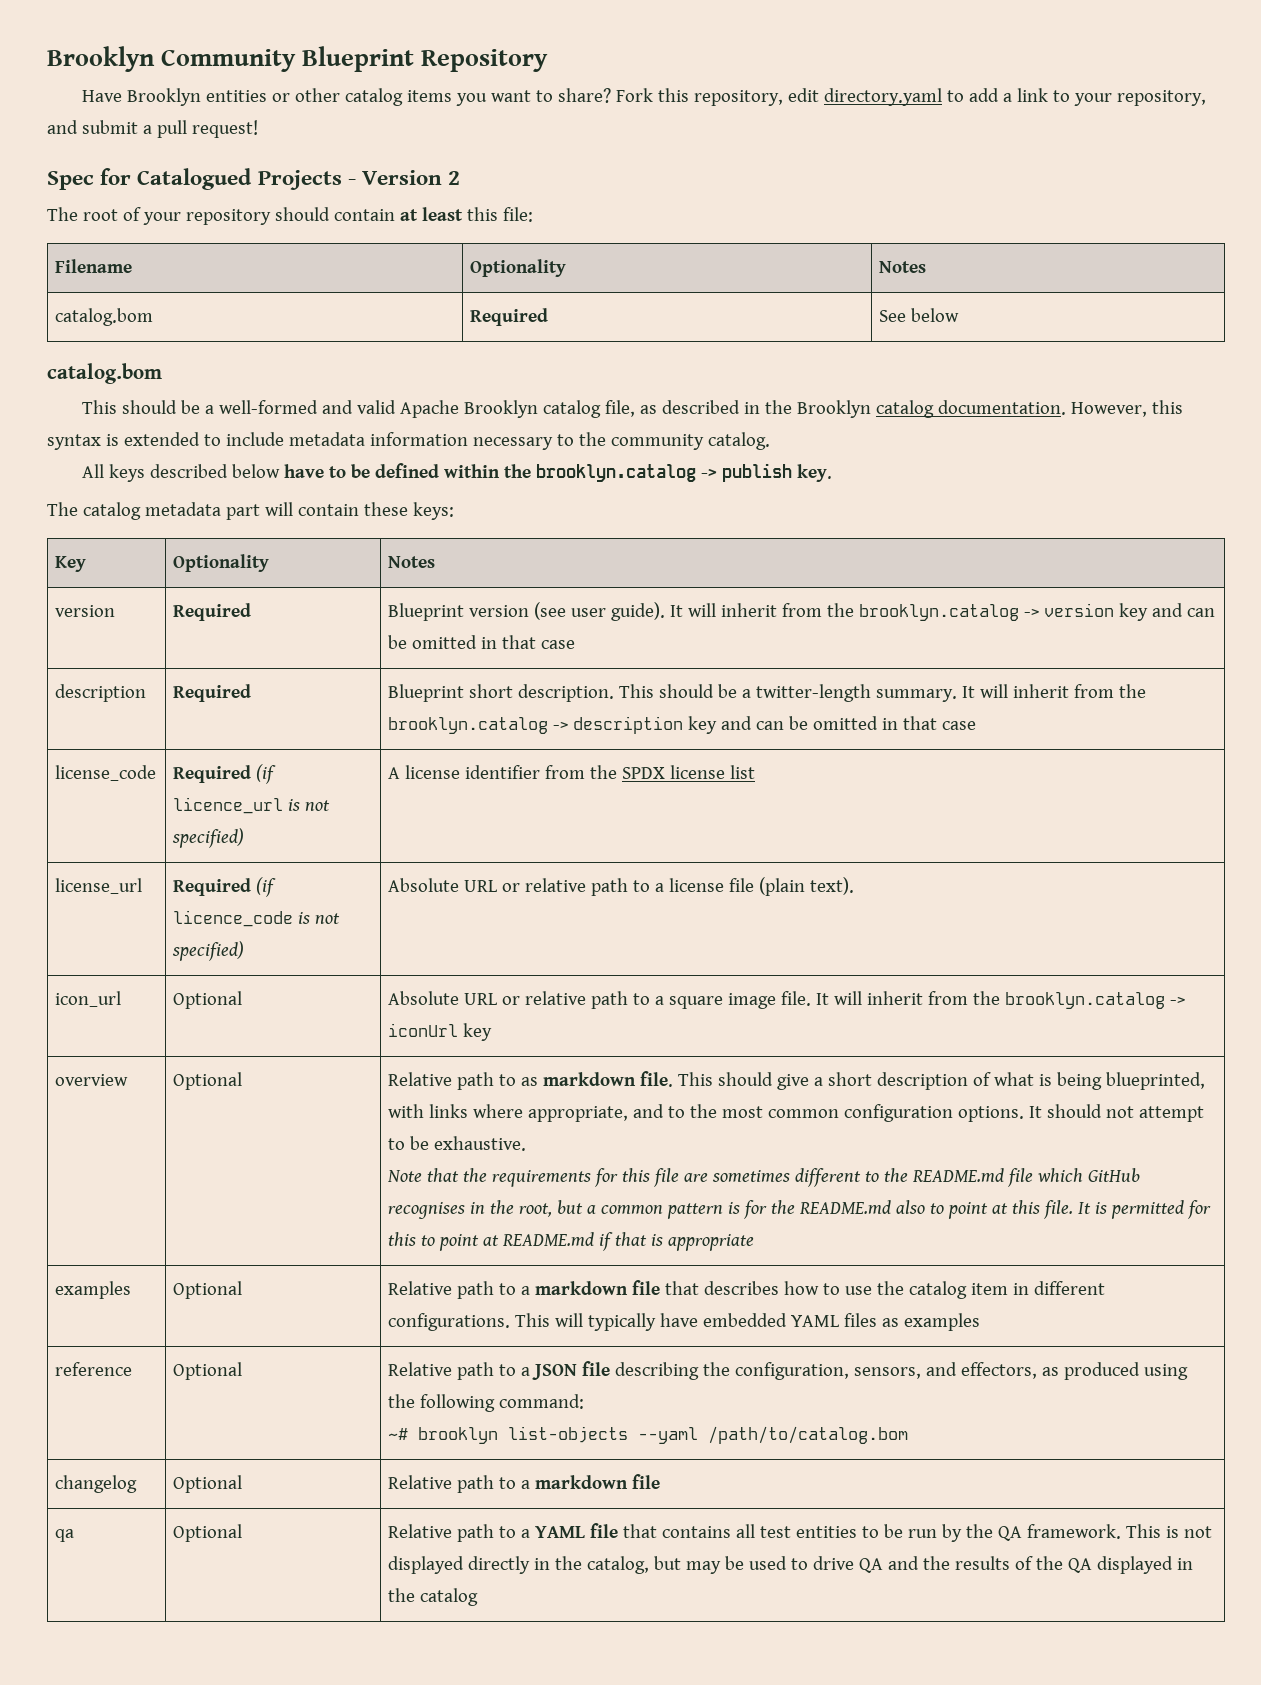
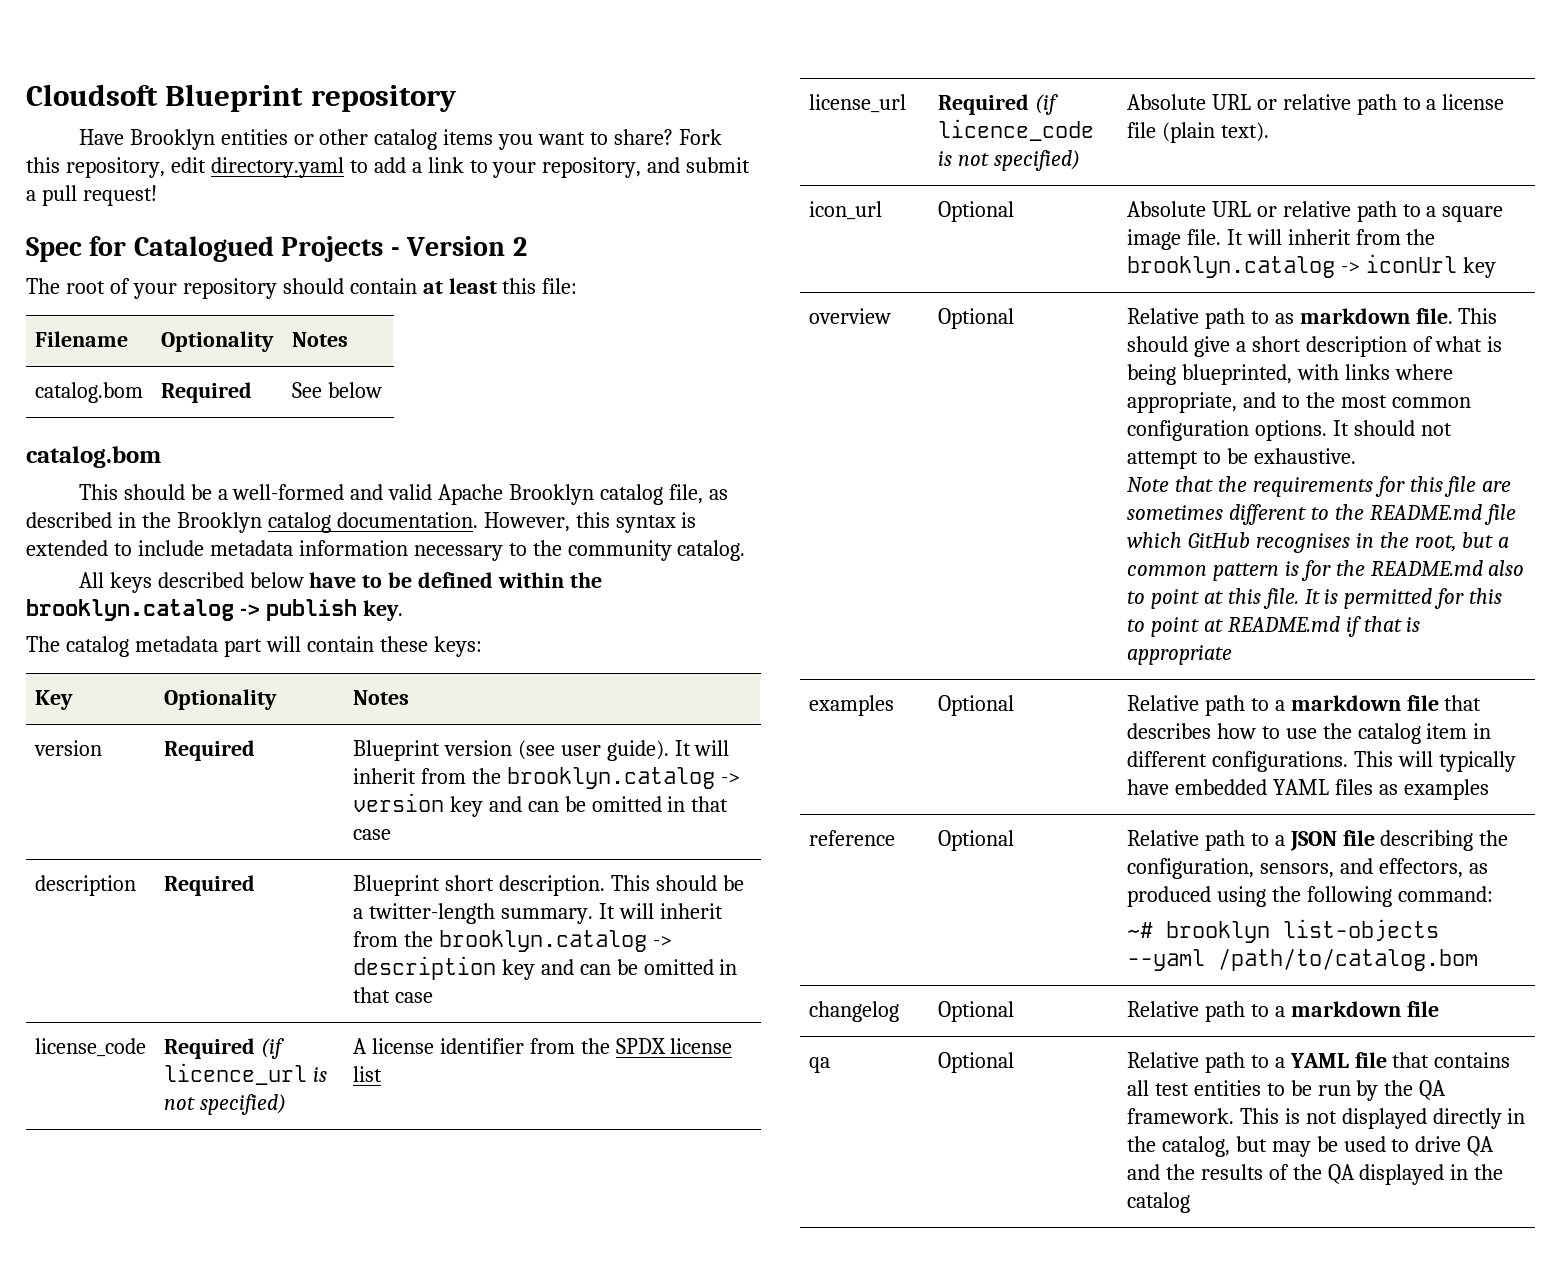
[47,46,549,72] Brooklyn Community Blueprint Repository -> [26,84,457,112] Cloudsoft Blueprint repository

